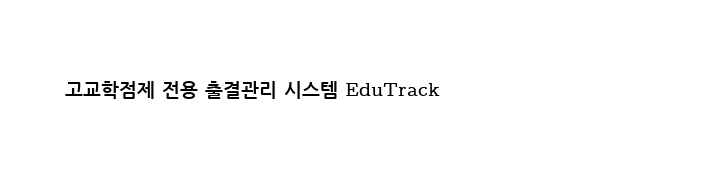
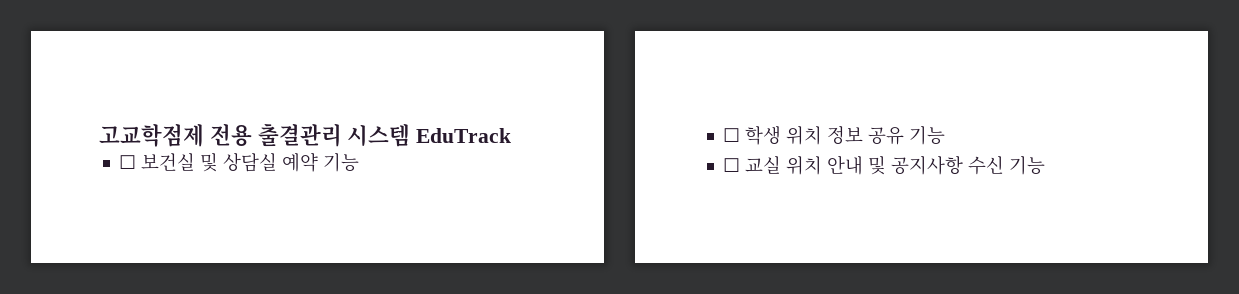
(440, 89) none -> [119,152,360,172] [723,126,946,145] [723,155,1046,175] // ☐ 보건실 및 상담실 예약 기능 // ☐ 학생 위치 정보 공유 기능 // ☐ 교실 위치 안내 및 공지사항 수신 기능

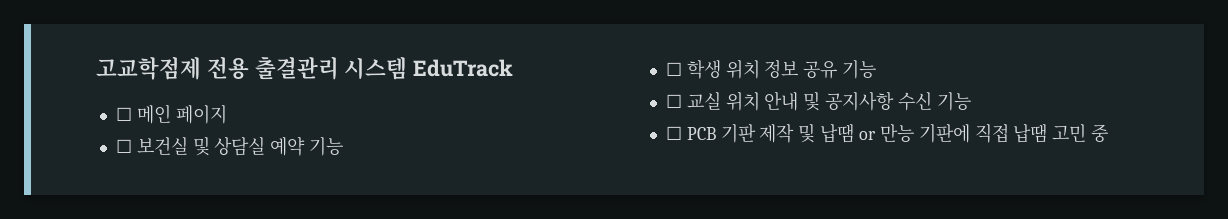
(512, 135) none -> [115,104,227,124] // ☐ 메인 페이지
(1046, 165) none -> [665,124,1109,143] // ☐ PCB 기판 제작 및 납땜 or 만능 기판에 직접 납땜 고민 중

